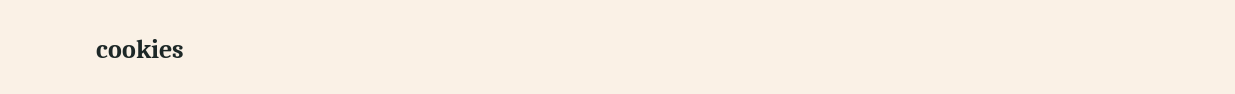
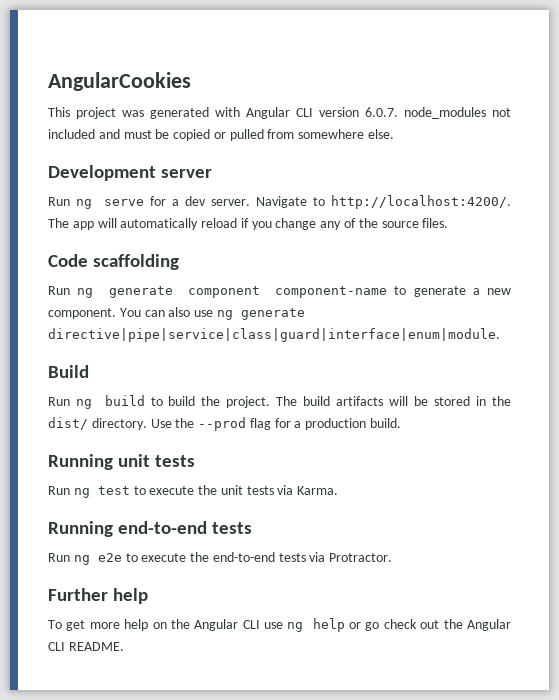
[96,39,184,58] cookies -> [48,72,191,91] [48,107,511,119] [48,129,395,141] [48,165,213,181] [48,195,511,209] [48,218,449,230] [48,254,180,270] [48,286,511,298] [48,307,305,320] [48,328,500,342] [48,365,89,378] [48,395,511,409] [48,417,402,431] [48,454,196,470] [48,485,339,498] [48,521,253,537] [48,552,393,565] [48,588,149,604] [48,618,512,632] [48,642,124,651] AngularCookies // This project was generated with Angular CLI version 6.0.7. node_modules not included and must be copied or pulled from somewhere else. // Development server // Run ng serve for a dev server. Navigate to http://localhost:4200/. The app will automatically reload if you change any of the source files. // Code scaffolding // Run ng generate component component-name to generate a new component. You can also use ng generate directive|pipe|service|class|guard|interface|enum|module. // Build // Run ng build to build the project. The build artifacts will be stored in the dist/ directory. Use the --prod flag for a production build. // Running unit tests // Run ng test to execute the unit tests via Karma. // Running end-to-end tests // Run ng e2e to execute the end-to-end tests via Protractor. // Further help // To get more help on the Angular CLI use ng help or go check out the Angular CLI README.

